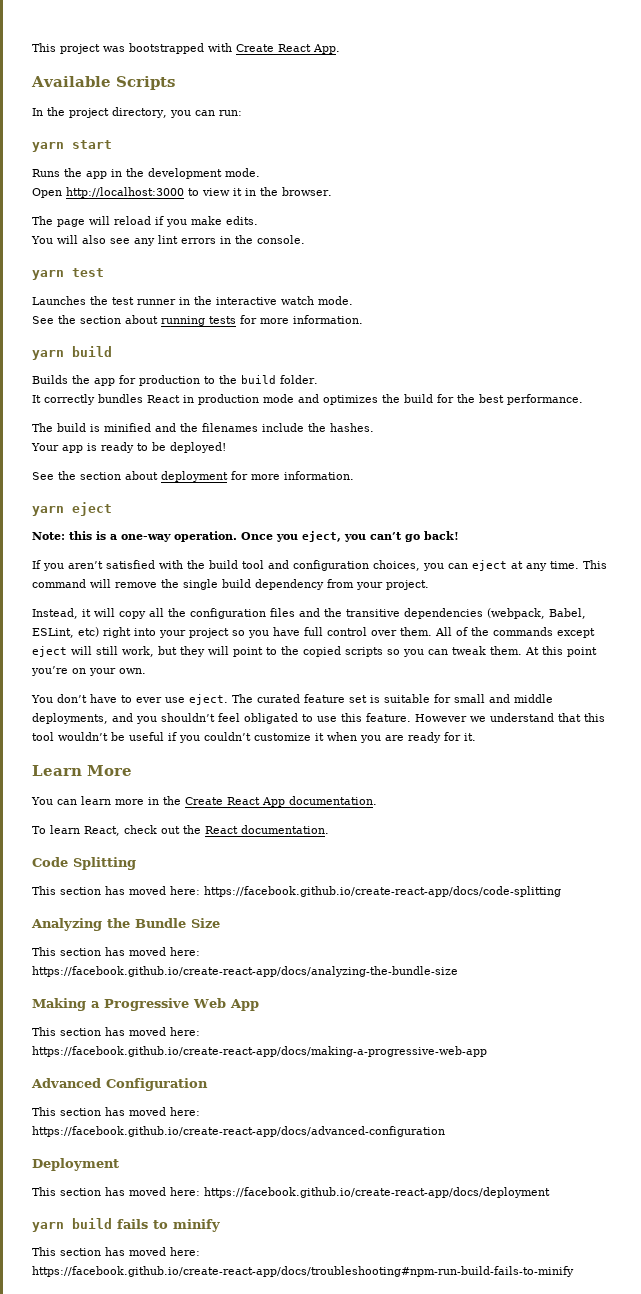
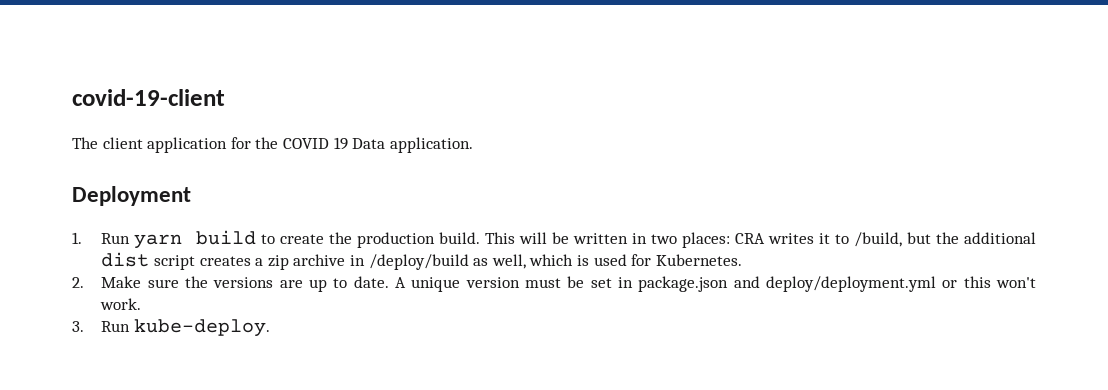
[32,43,340,54] [31,76,175,90] [32,107,242,118] [32,140,112,152] [32,168,260,179] [32,187,332,198] [32,216,258,227] [31,235,305,246] [32,268,104,280] [32,296,353,305] [32,315,363,326] [32,346,112,360] [32,375,318,386] [32,394,583,405] [32,423,374,432] [31,442,226,453] [32,471,354,482] [32,502,112,516] [32,531,459,542] [32,560,607,571] [32,579,429,590] [32,608,586,619] [32,627,595,638] [32,646,597,657] [31,666,146,676] [31,694,553,705] [32,713,605,724] [32,732,476,743] [32,765,132,776] [31,796,377,807] [32,825,329,836] [32,857,136,870] [32,886,561,897] [31,918,220,931] [32,947,200,956] [32,966,458,977] [32,998,259,1011] [32,1027,200,1036] [32,1046,487,1057] [31,1078,208,1091] [32,1107,200,1116] [32,1126,445,1137] [32,1158,119,1171] [32,1187,550,1198] [32,1218,220,1232] [32,1247,200,1256] [32,1266,574,1277] This project was bootstrapped with Create React App. // Available Scripts // In the project directory, you can run: // yarn start // Runs the app in the development mode. // Open http://localhost:3000 to view it in the browser. // The page will reload if you make edits. // You will also see any lint errors in the console. // yarn test // Launches the test runner in the interactive watch mode. // See the section about running tests for more information. // yarn build // Builds the app for production to the build folder. // It correctly bundles React in production mode and optimizes the build for the best performance. // The build is minified and the filenames include the hashes. // Your app is ready to be deployed! // See the section about deployment for more information. // yarn eject // Note: this is a one-way operation. Once you eject, you can’t go back! // If you aren’t satisfied with the build tool and configuration choices, you can eject at any time. This command will remove the single build dependency from your project. // Instead, it will copy all the configuration files and the transitive dependencies (webpack, Babel, ESLint, etc) right into your project so you have full control over them. All of the commands except eject will still work, but they will point to the copied scripts so you can tweak them. At this point you’re on your own. // You don’t have to ever use eject. The curated feature set is suitable for small and middle deployments, and you shouldn’t feel obligated to use this feature. However we understand that this tool wouldn’t be useful if you couldn’t customize it when you are ready for it. // Learn More // You can learn more in the Create React App documentation. // To learn React, check out the React documentation. // Code Splitting // This section has moved here: https://facebook.github.io/create-react-app/docs/code-splitting // Analyzing the Bundle Size // This section has moved here: https://facebook.github.io/create-react-app/docs/analyzing-the-bundle-size // Making a Progressive Web App // This section has moved here: https://facebook.github.io/create-react-app/docs/making-a-progressive-web-app // Advanced Configuration // This section has moved here: https://facebook.github.io/create-react-app/docs/advanced-configuration // Deployment // This section has moved here: https://facebook.github.io/create-react-app/docs/deployment // yarn build fails to minify // This section has moved here: https://facebook.github.io/create-react-app/docs/troubleshooting#npm-run-build-fails-to-minify -> [72,89,225,106] [72,137,473,153] [72,186,191,206] [72,230,1036,249] [101,252,742,270] [72,276,1036,292] [100,298,142,310] [72,319,271,337] covid-19-client // The client application for the COVID 19 Data application. // Deployment // 1. Run yarn build to create the production build. This will be written in two places: CRA writes it to /build, but the additional dist script creates a zip archive in /deploy/build as well, which is used for Kubernetes. // 2. Make sure the versions are up to date. A unique version must be set in package.json and deploy/deployment.yml or this won't work. // 3. Run kube-deploy.

